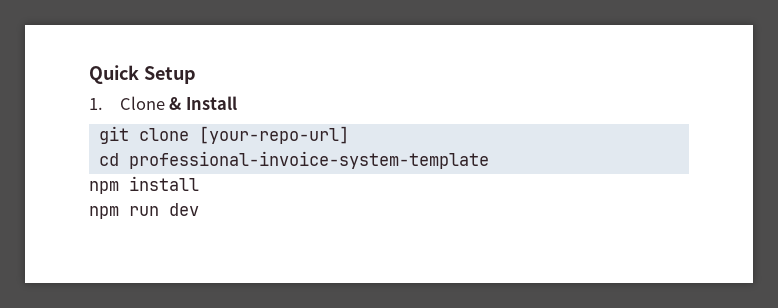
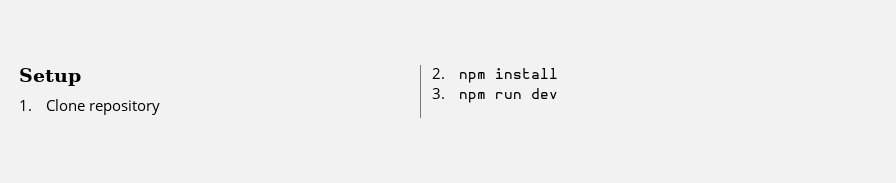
[89,65,139,84] Quick -> (19, 77) none
[169,96,237,110] [98,126,349,144] [98,151,489,169] & Install // git clone [your-repo-url] // cd professional-invoice-system-template // -> [88,100,160,115] [432,68,445,79] repository // 2.
(199, 183) none -> [432,88,445,99] 3.

